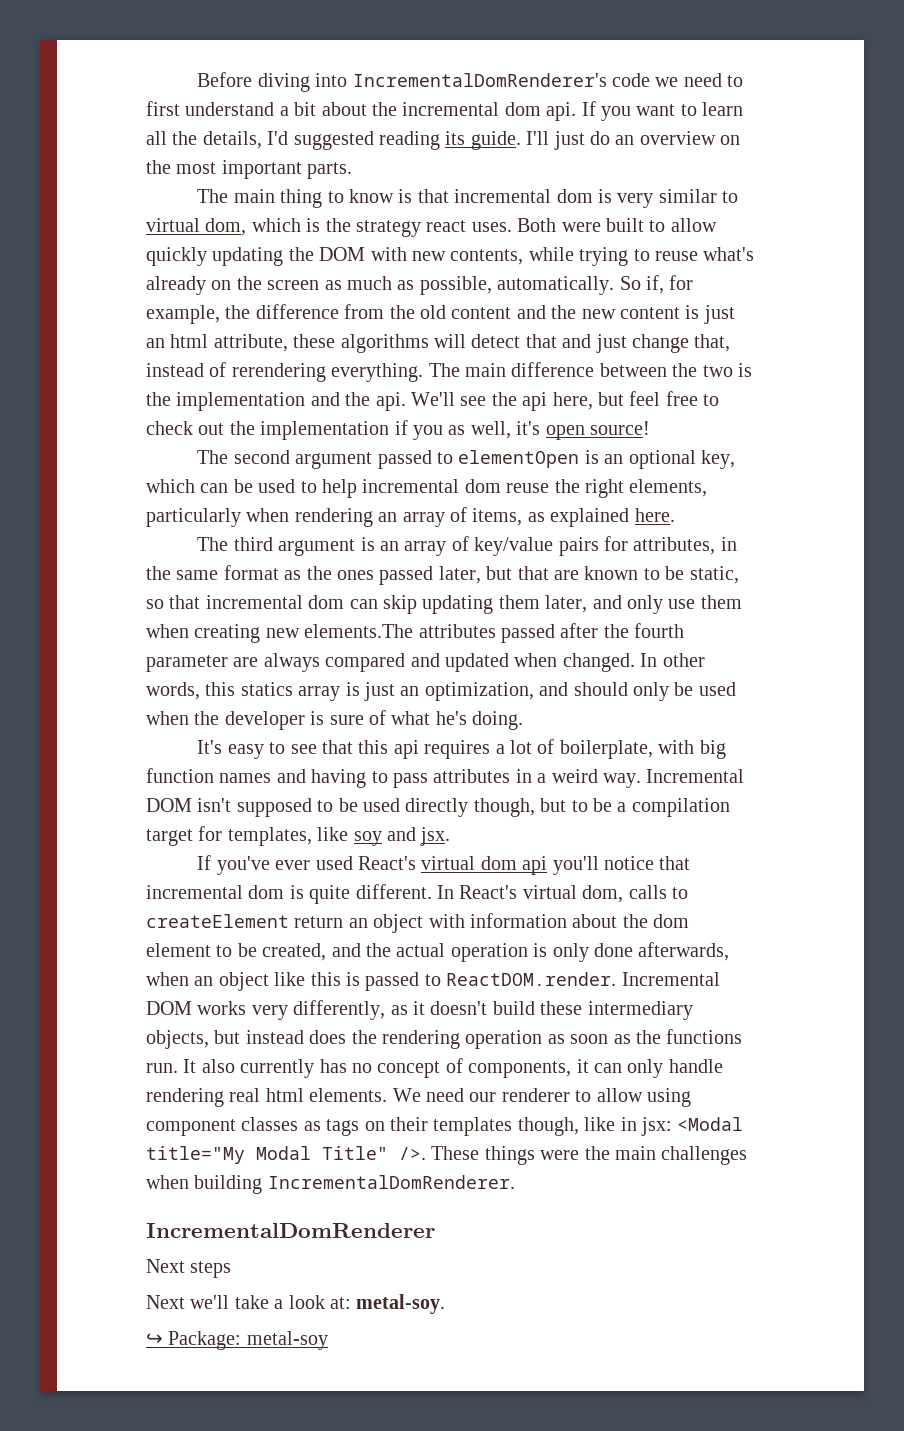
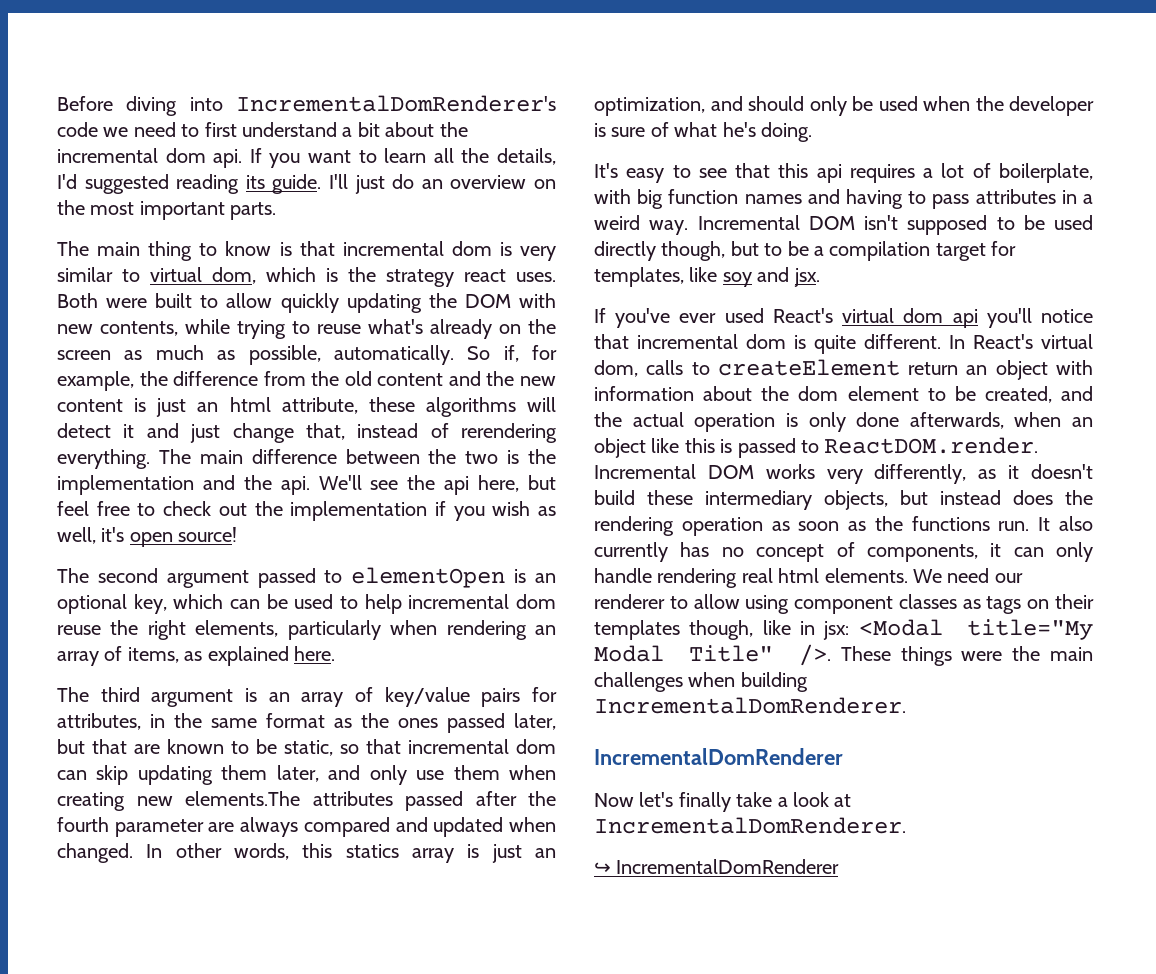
[525,334,557,348] that -> [123,424,135,438] it
(443, 432) none -> [492,501,531,516] wish
[146,1259,232,1278] [146,1295,230,1309] Next steps // Next we'll -> [594,792,731,812] Now let's finally
[330,1294,446,1314] at: metal-soy. -> [834,794,852,807] [594,817,906,834] at IncrementalDomRenderer.
[168,1331,328,1350] Package: metal-soy -> [616,859,840,874] IncrementalDomRenderer

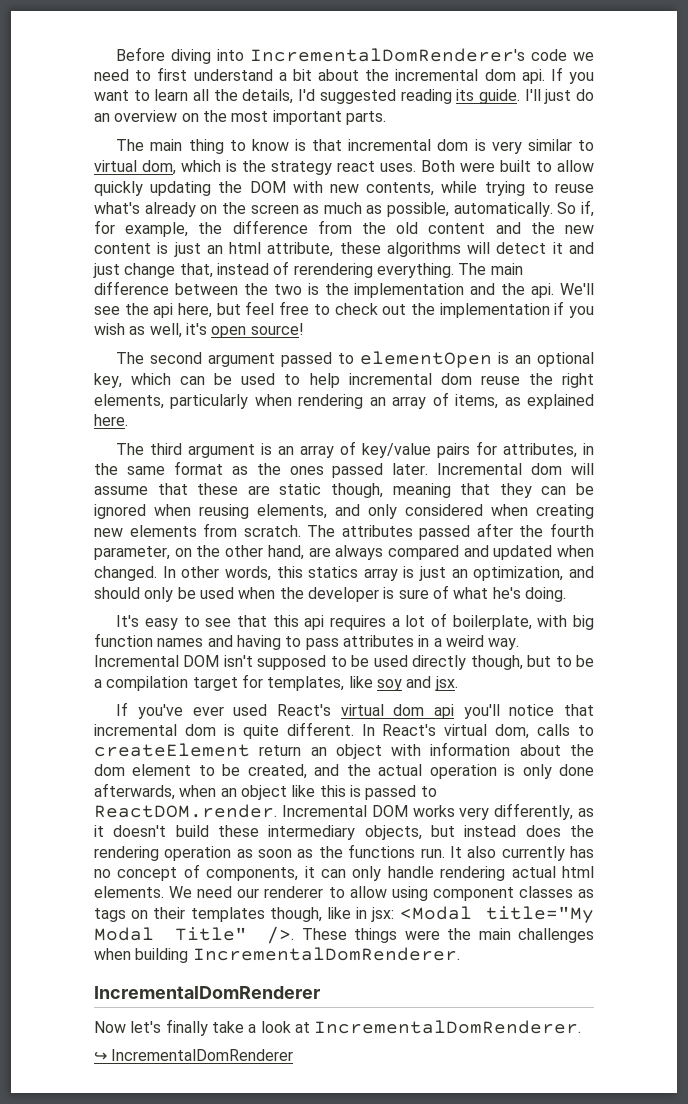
[514,713,556,730] [57,739,556,756] [57,765,556,785] [57,791,301,811] later, but that are known to be static, so that incremental dom can skip updating them later, and only use them when creating new elements.The -> [392,463,594,475] [94,483,595,498] [94,504,594,519] [94,523,336,537] later. Incremental dom will assume that these are static though, meaning that they can be ignored when reusing elements, and only considered when creating new elements from scratch. The
[114,819,204,837] parameter -> [94,545,304,560] parameter, on the other hand,
[741,568,773,583] real -> [511,866,556,878] actual

